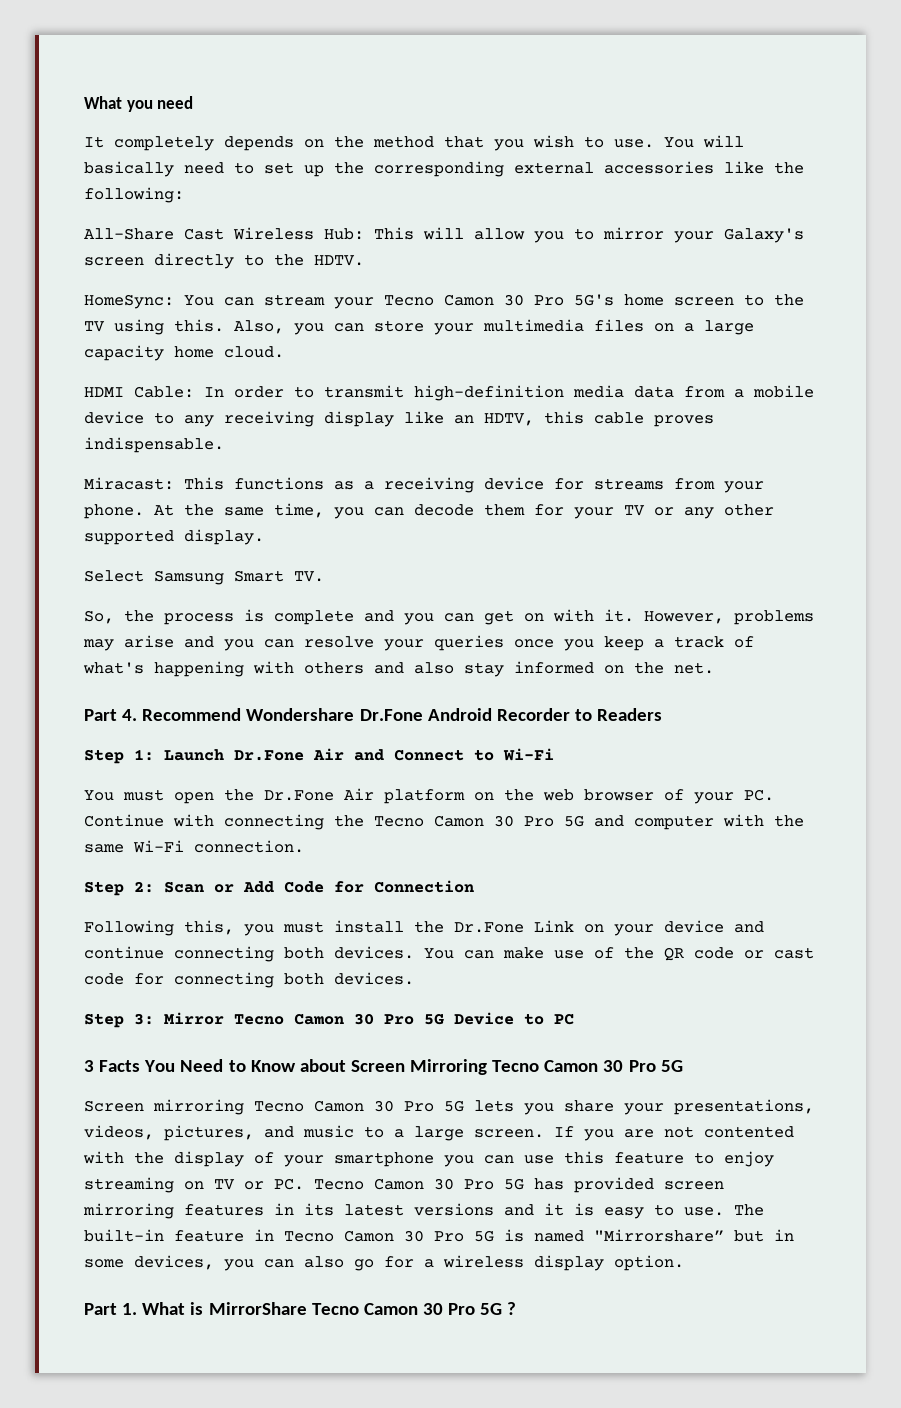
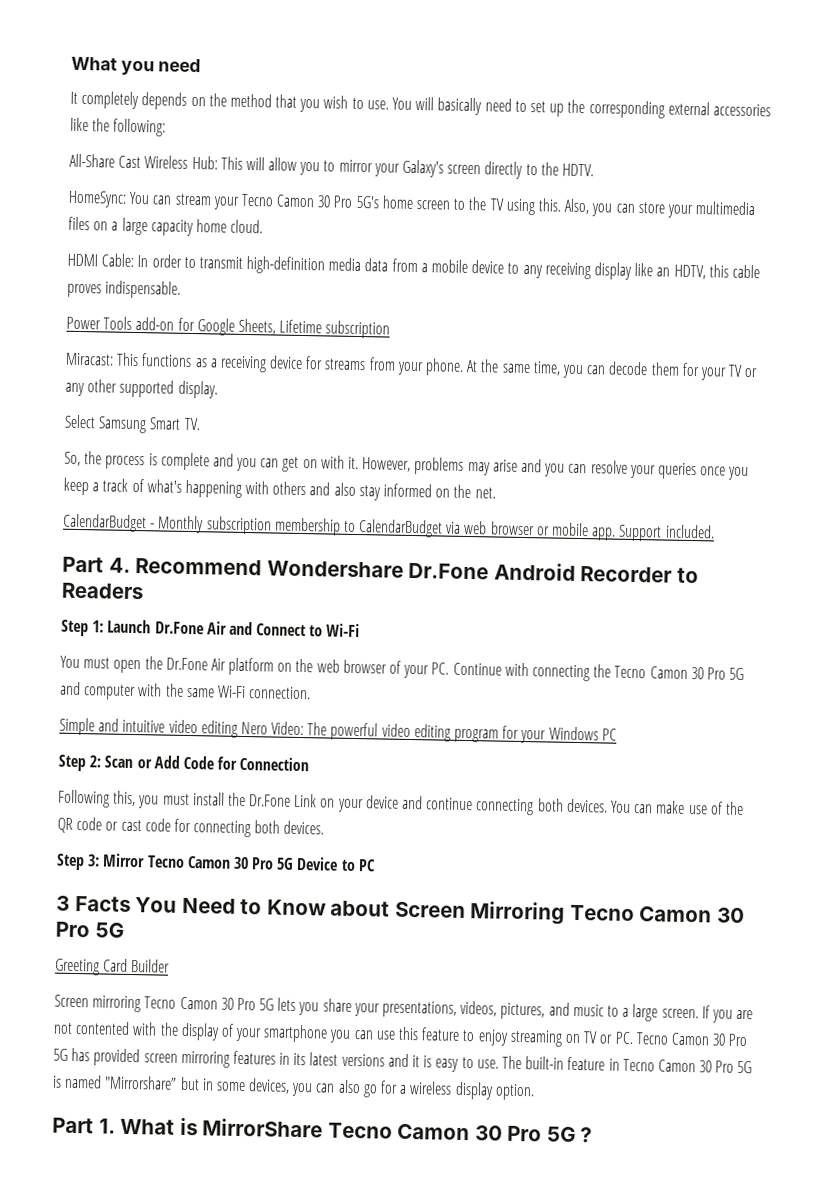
(224, 445) none -> [66,316,391,339] // Power Tools add-on for Google Sheets, Lifetime subscription
(714, 668) none -> [62,513,715,542] // CalendarBudget - Monthly subscription membership to CalendarBudget via web browser or mobile app. Support included.
(304, 846) none -> [59,717,617,744] // Simple and intuitive video editing Nero Video: The powerful video editing program for your Windows PC
(683, 1066) none -> [55,958,171,976] // Greeting Card Builder

